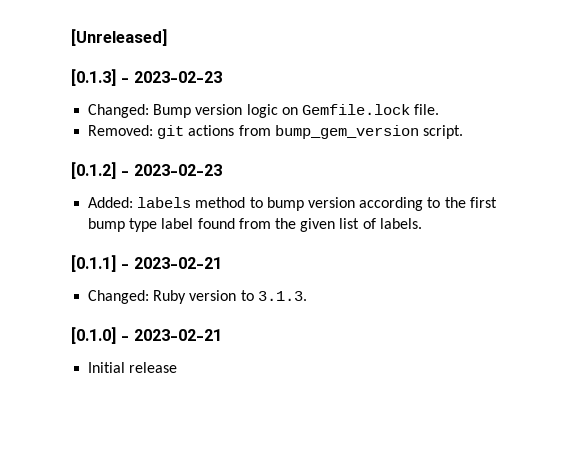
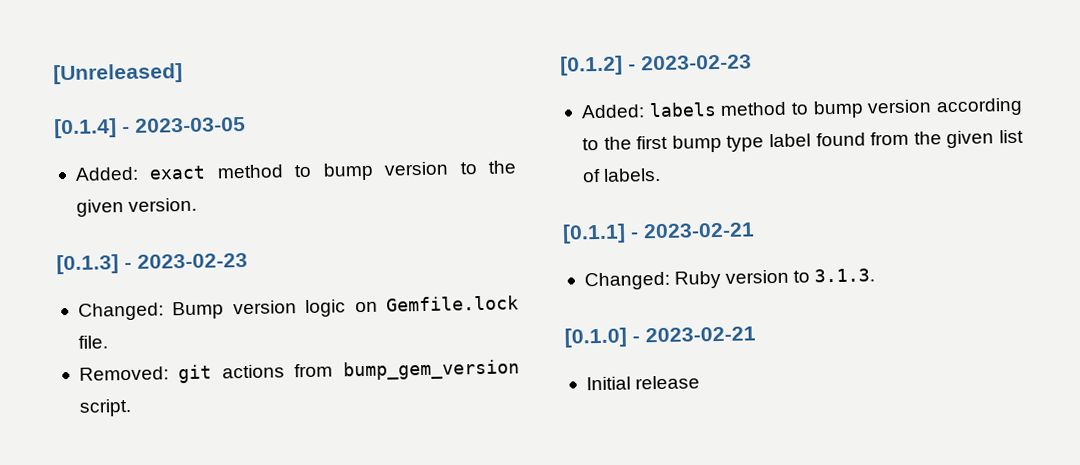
(168, 37) none -> [54,116,246,139] [74,160,516,181] [75,197,198,217] // [0.1.4] - 2023-03-05 // Added: exact method to bump version to the given version.

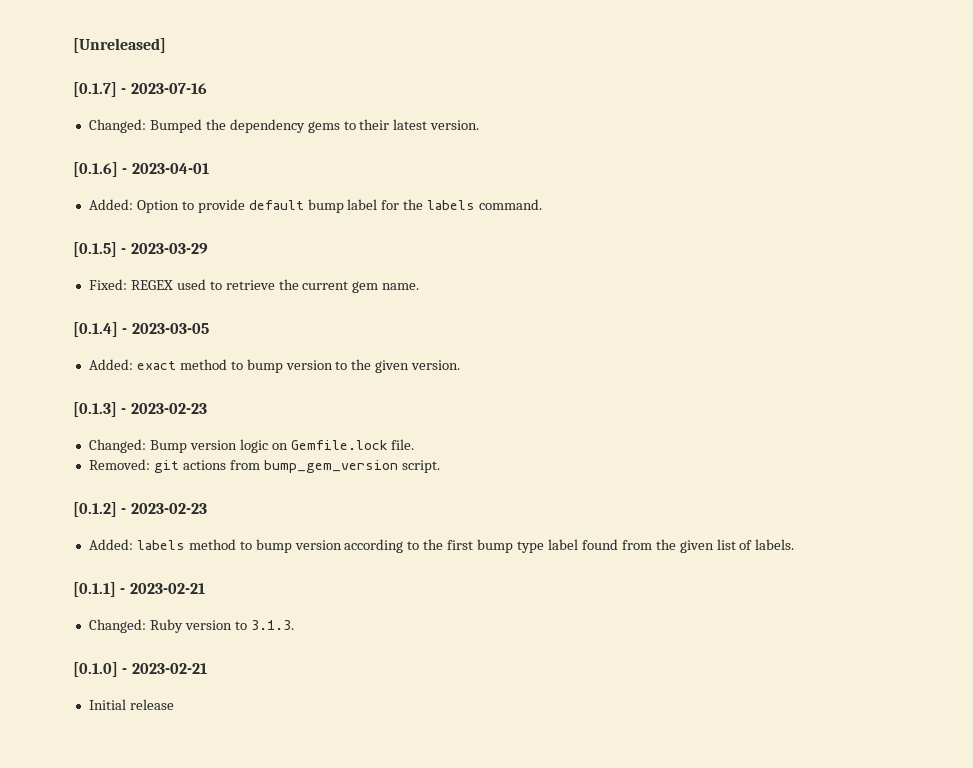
(183, 74) none -> [73,82,207,97] [88,119,480,133] [73,162,209,177] [88,199,543,213] [73,242,208,257] [88,279,420,293] // [0.1.7] - 2023-07-16 // Changed: Bumped the dependency gems to their latest version. // [0.1.6] - 2023-04-01 // Added: Option to provide default bump label for the labels command. // [0.1.5] - 2023-03-29 // Fixed: REGEX used to retrieve the current gem name.

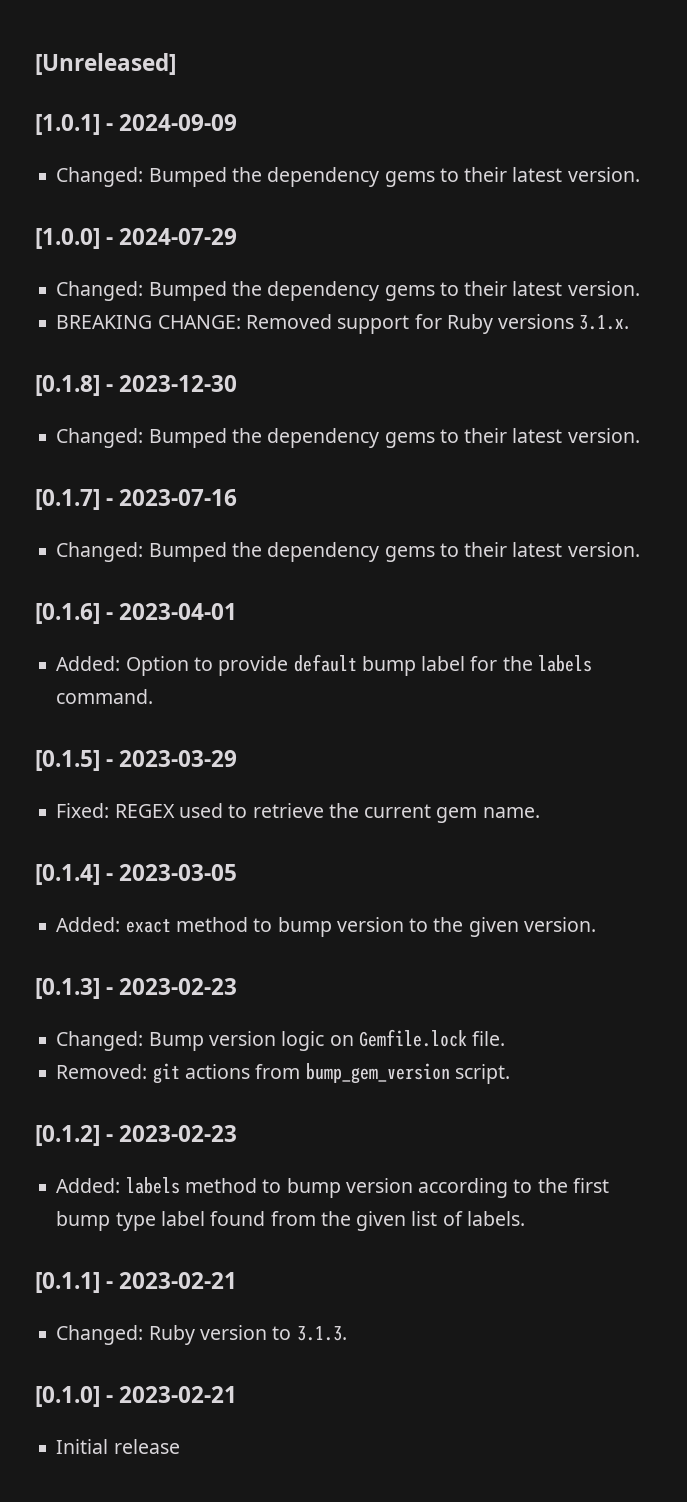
(166, 45) none -> [35,114,238,135] [56,167,640,187] [35,228,238,249] [56,281,640,301] [56,314,630,334] [35,375,238,396] [56,428,640,448] // [1.0.1] - 2024-09-09 // Changed: Bumped the dependency gems to their latest version. // [1.0.0] - 2024-07-29 // Changed: Bumped the dependency gems to their latest version. // BREAKING CHANGE: Removed support for Ruby versions 3.1.x. // [0.1.8] - 2023-12-30 // Changed: Bumped the dependency gems to their latest version.

